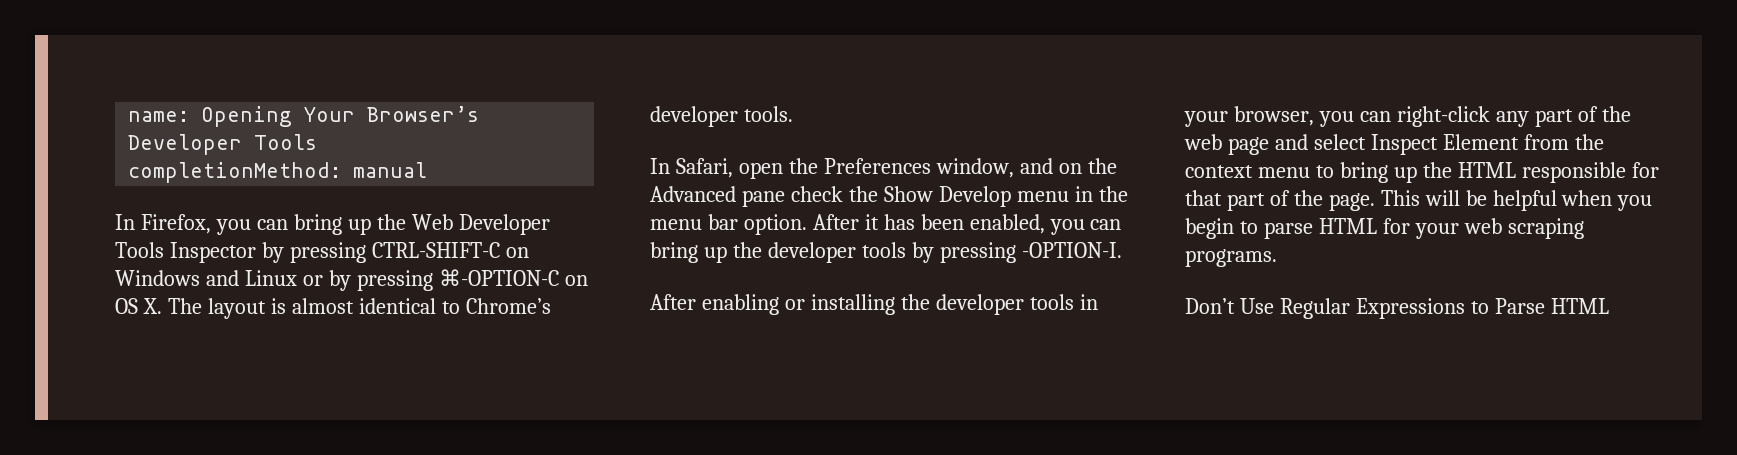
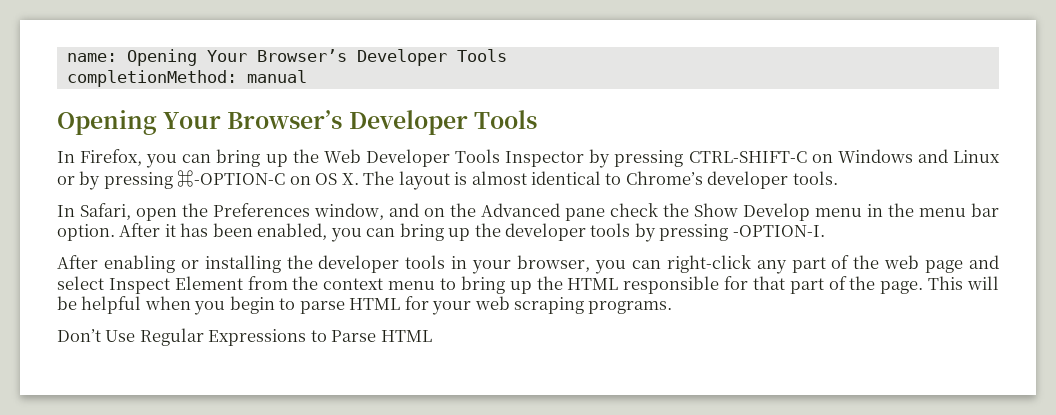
(428, 170) none -> [57,110,537,135] // Opening Your Browser’s Developer Tools

